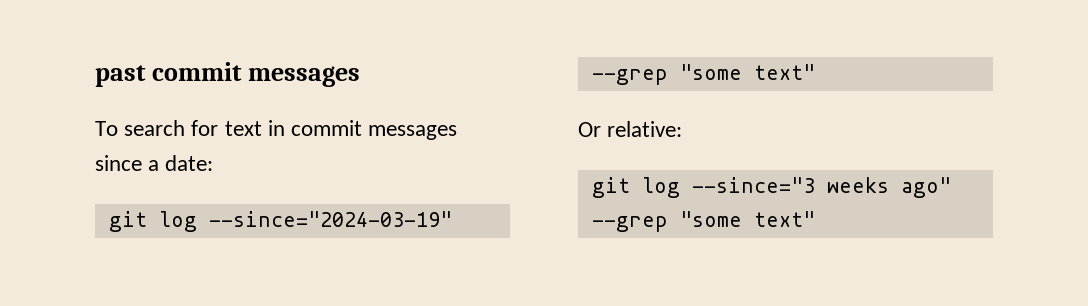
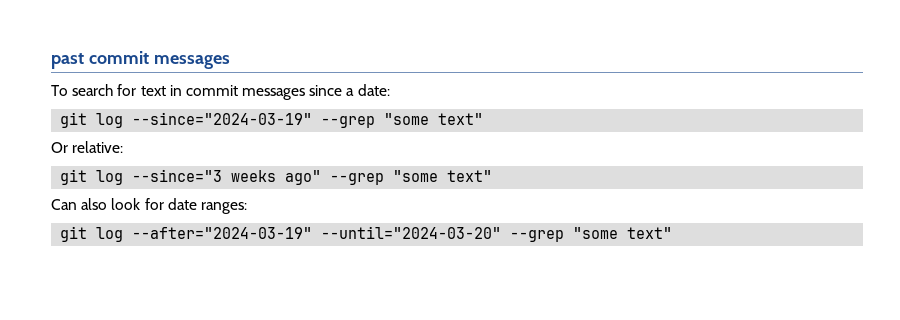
(815, 219) none -> [51,198,247,214] [60,226,673,242] // Can also look for date ranges: // git log --after="2024-03-19" --until="2024-03-20" --grep "some text"

